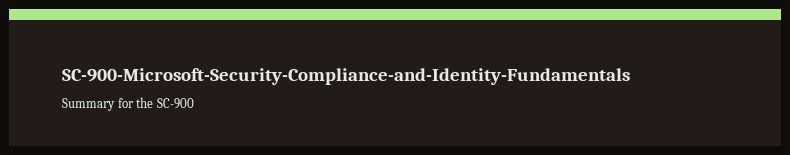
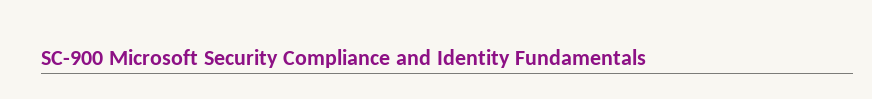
[62,68,630,85] [62,97,194,111] SC-900-Microsoft-Security-Compliance-and-Identity-Fundamentals // Summary for the SC-900 -> [41,49,646,68] SC-900 Microsoft Security Compliance and Identity Fundamentals

